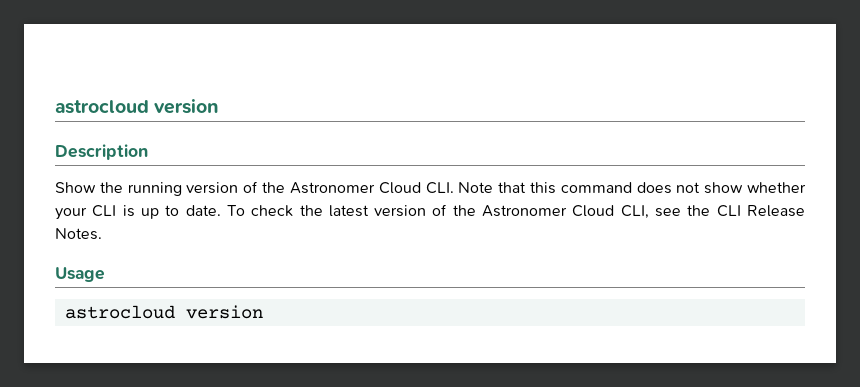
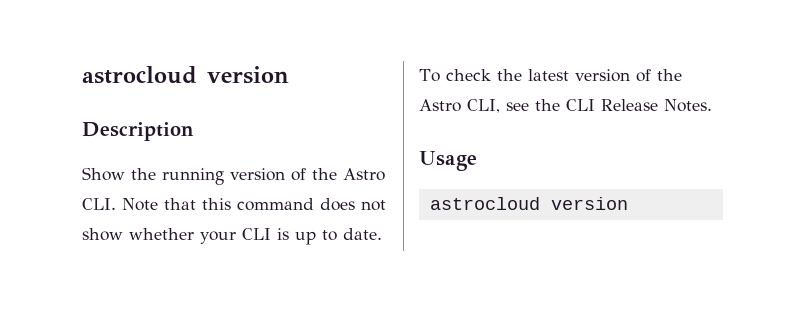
[289,182,421,194] Astronomer Cloud -> [343,168,385,181] Astro
[482,205,615,217] Astronomer Cloud -> [419,99,461,112] Astro

